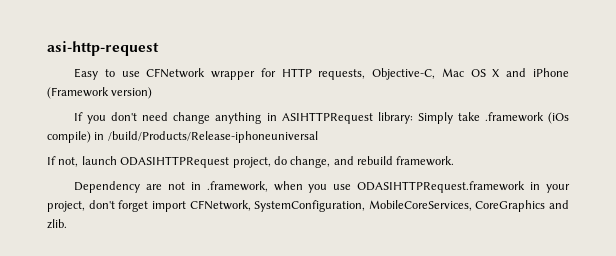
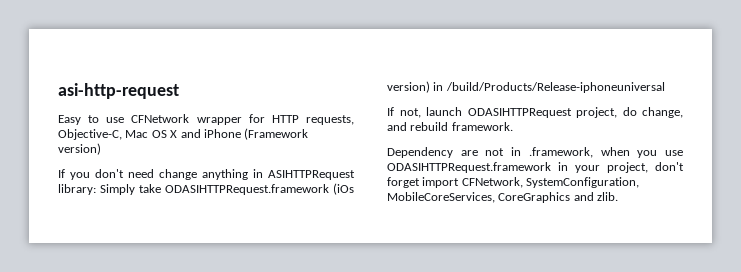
[484,112,569,124] [47,131,91,143] .framework (iOs compile) -> [165,183,354,195] [387,81,430,93] ODASIHTTPRequest.framework (iOs version)

